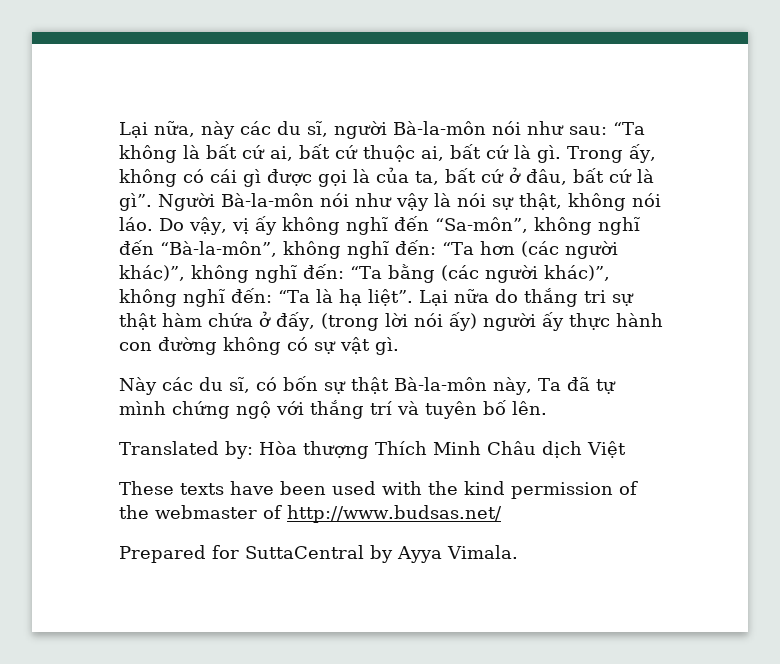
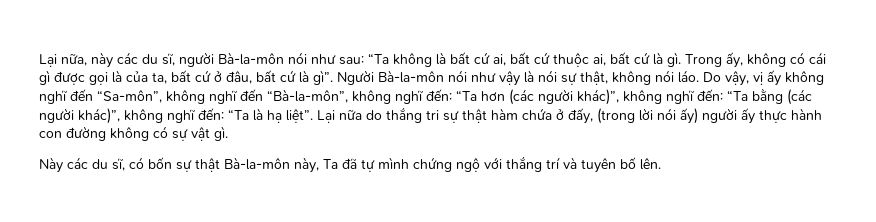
[119,441,626,459] [119,481,638,499] [119,505,502,523] [119,545,518,563] // Translated by: Hòa thượng Thích Minh Châu dịch Việt // These texts have been used with the kind permission of the webmaster of http://www.budsas.net/ // Prepared for SuttaCentral by Ayya Vimala. -> (661, 164) none

